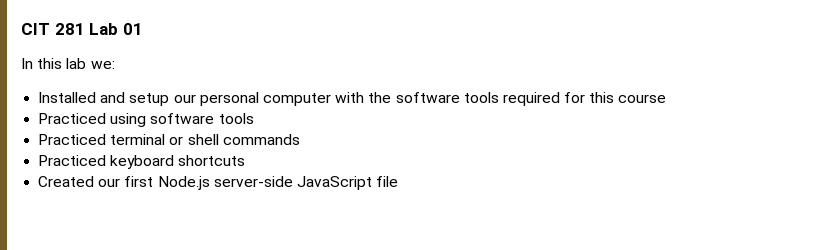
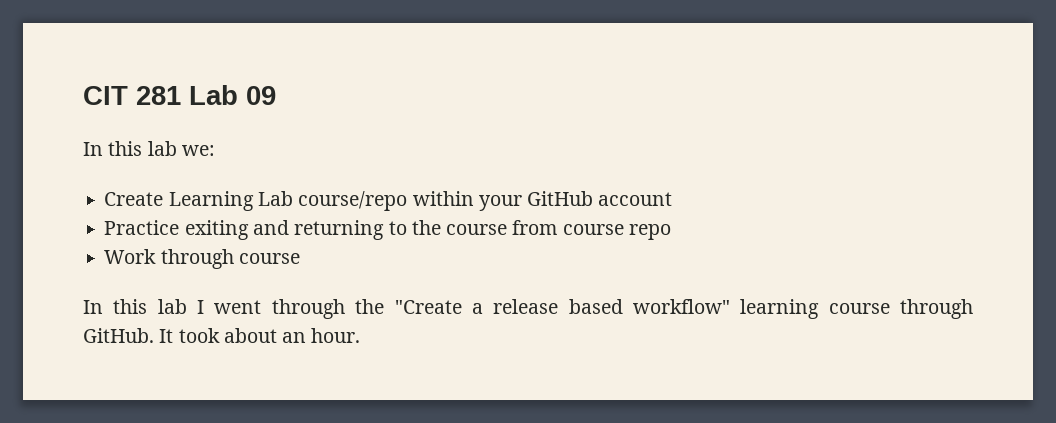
[122,23,143,35] 01 -> [246,86,276,105] 09
[38,92,667,106] [38,113,254,127] [38,134,300,145] [38,155,246,169] [38,176,399,190] Installed and setup our personal computer with the software tools required for this course // Practiced using software tools // Practiced terminal or shell commands // Practiced keyboard shortcuts // Created our first Node.js server-side JavaScript file -> [104,191,673,211] [104,220,671,240] [104,249,300,269] [83,299,973,319] [83,328,361,343] Create Learning Lab course/repo within your GitHub account // Practice exiting and returning to the course from course repo // Work through course // In this lab I went through the "Create a release based workflow" learning course through GitHub. It took about an hour.

